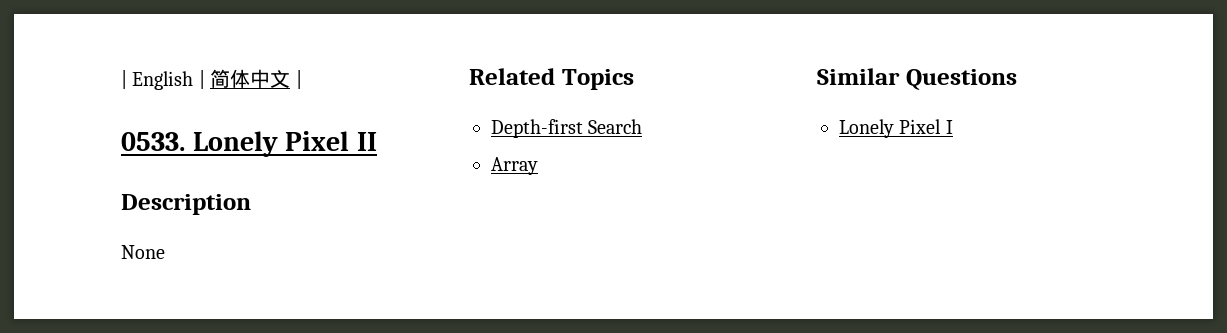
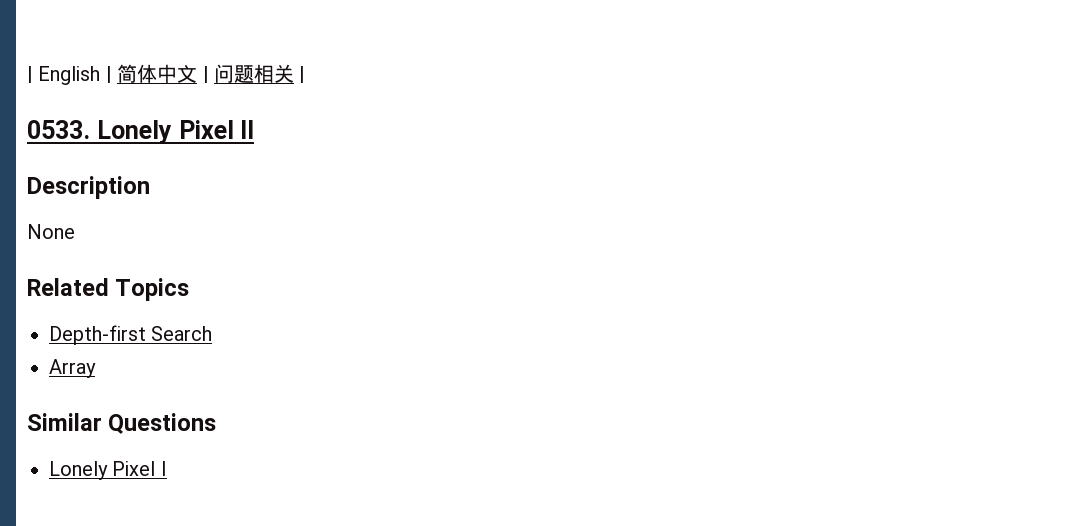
(302, 79) none -> [214,64,306,83] 问题相关 |

